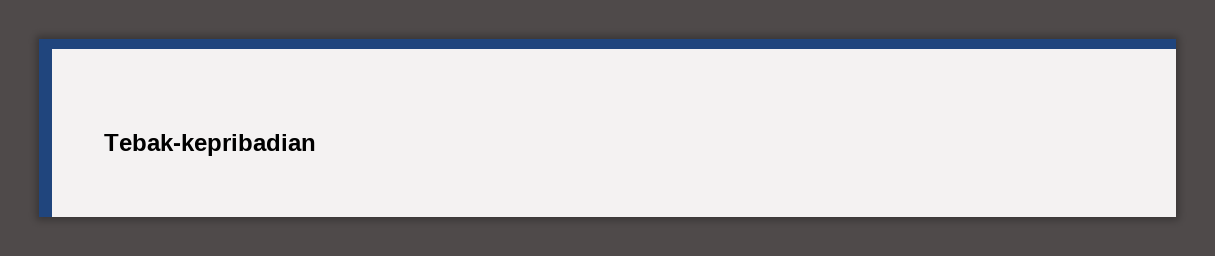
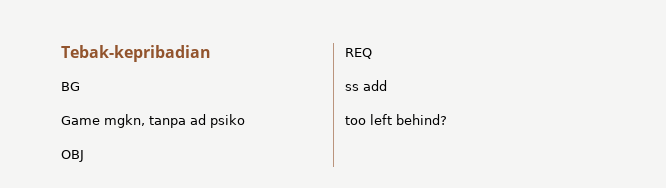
(316, 145) none -> [61,82,80,91] [61,114,245,128] [61,150,84,162] [345,48,372,59] [345,80,387,91] [345,114,447,125] // BG // Game mgkn, tanpa ad psiko // OBJ // REQ // ss add // too left behind?

